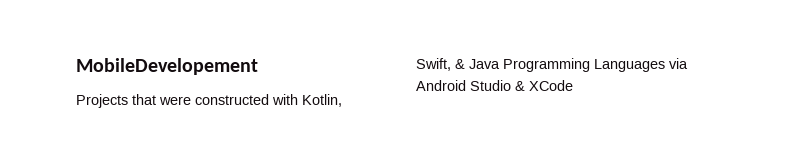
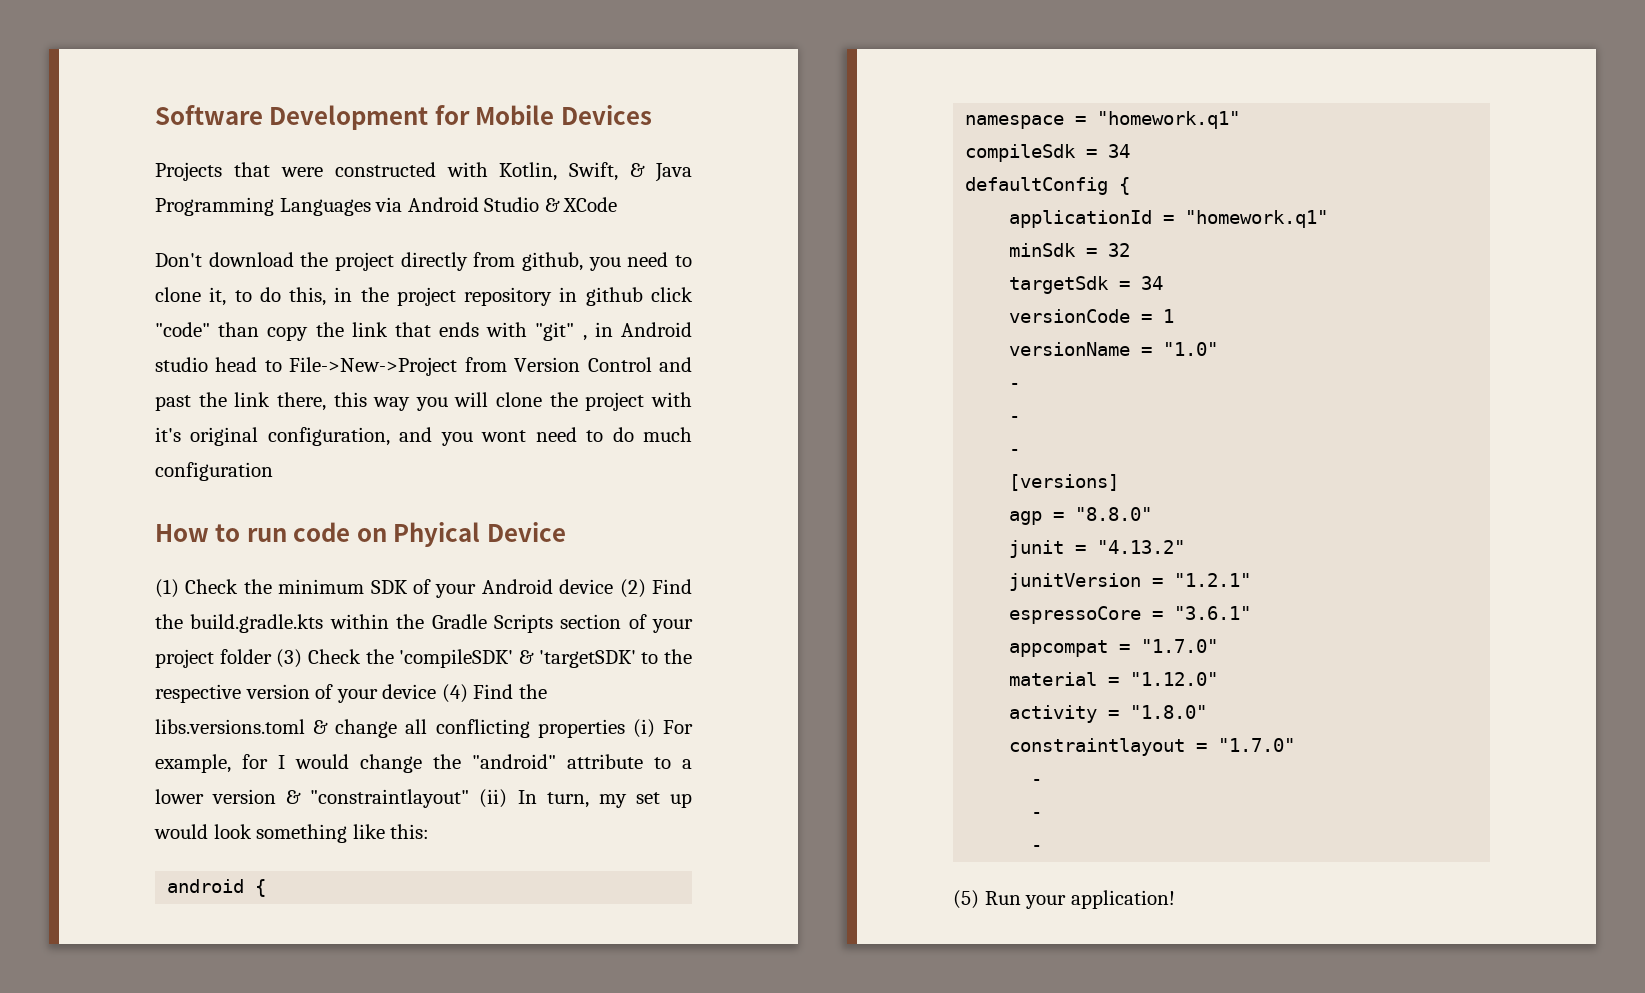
[76,58,258,75] MobileDevelopement -> [155,105,652,130] Software Development for Mobile Devices
(573, 85) none -> [155,252,693,271] [155,287,693,306] [155,322,692,341] [155,357,692,376] [155,392,692,411] [155,427,693,446] [155,462,273,481] [155,522,566,547] [155,579,692,598] [155,614,693,633] [155,649,693,668] [155,684,547,703] [155,719,694,738] [155,754,692,773] [155,789,692,808] [154,824,430,843] [167,879,267,897] [965,111,1241,129] [965,144,1131,162] [965,177,1131,195] [1009,210,1329,228] [1009,243,1131,257] [1009,276,1164,294] [1009,309,1175,323] [1009,342,1219,356] [1009,383,1021,389] [1009,416,1021,422] [1009,449,1021,455] [1009,474,1120,491] [1009,507,1153,525] [1009,540,1186,558] [1009,573,1252,591] [1009,606,1252,624] [1009,639,1219,657] [1009,672,1219,686] [1009,705,1208,723] [1009,738,1296,756] [1031,779,1043,785] [1031,812,1043,818] [1031,845,1043,851] [953,890,1175,909] // Don't download the project directly from github, you need to clone it, to do this, in the project repository in github click "code" than copy the link that ends with "git" , in Android studio head to File->New->Project from Version Control and past the link there, this way you will clone the project with it's original configuration, and you wont need to do much configuration // How to run code on Phyical Device // (1) Check the minimum SDK of your Android device (2) Find the build.gradle.kts within the Gradle Scripts section of your project folder (3) Check the 'compileSDK' & 'targetSDK' to the respective version of your device (4) Find the libs.versions.toml & change all conflicting properties (i) For example, for I would change the "android" attribute to a lower version & "constraintlayout" (ii) In turn, my set up would look something like this: // android { // namespace = "homework.q1" // compileSdk = 34 // defaultConfig { // applicationId = "homework.q1" // minSdk = 32 // targetSdk = 34 // versionCode = 1 // versionName = "1.0" // - // - // - // [versions] // agp = "8.8.0" // junit = "4.13.2" // junitVersion = "1.2.1" // espressoCore = "3.6.1" // appcompat = "1.7.0" // material = "1.12.0" // activity = "1.8.0" // constraintlayout = "1.7.0" // - // - // - // (5) Run your application!

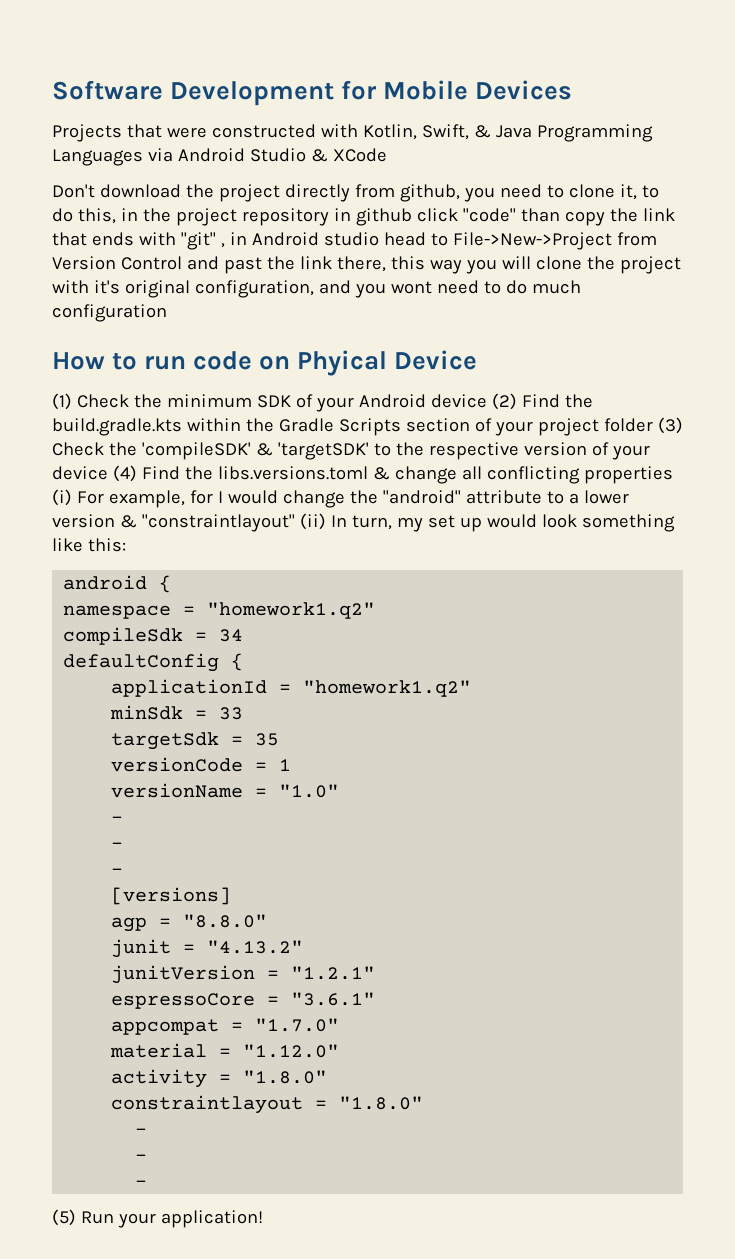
[1097,111,1241,129] "homework.q1" -> [207,602,376,619] "homework1.q2"
[1185,210,1329,228] "homework.q1" -> [303,680,472,697] "homework1.q2"
[1108,243,1131,257] 32 -> [219,707,244,720] 33
[1141,276,1164,290] 34 -> [255,733,280,746] 35
[1218,738,1296,752] "1.7.0" -> [339,1096,424,1110] "1.8.0"

